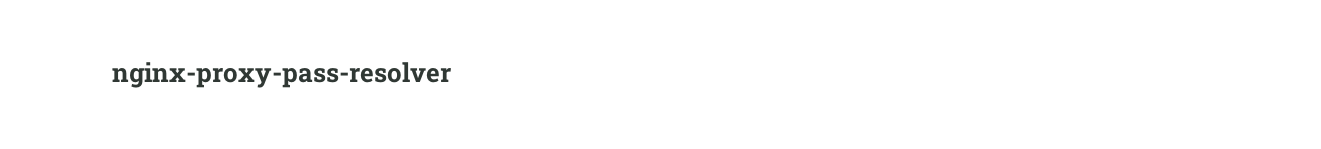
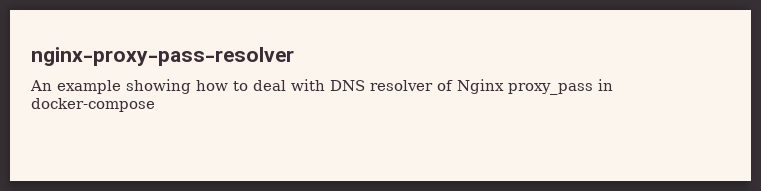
(451, 75) none -> [30,79,613,95] [31,98,155,112] // An example showing how to deal with DNS resolver of Nginx proxy_pass in docker-compose

